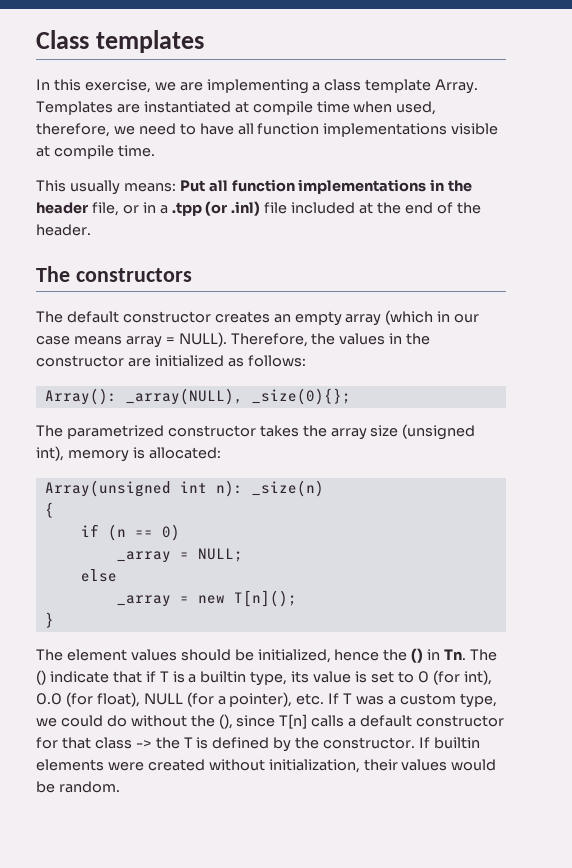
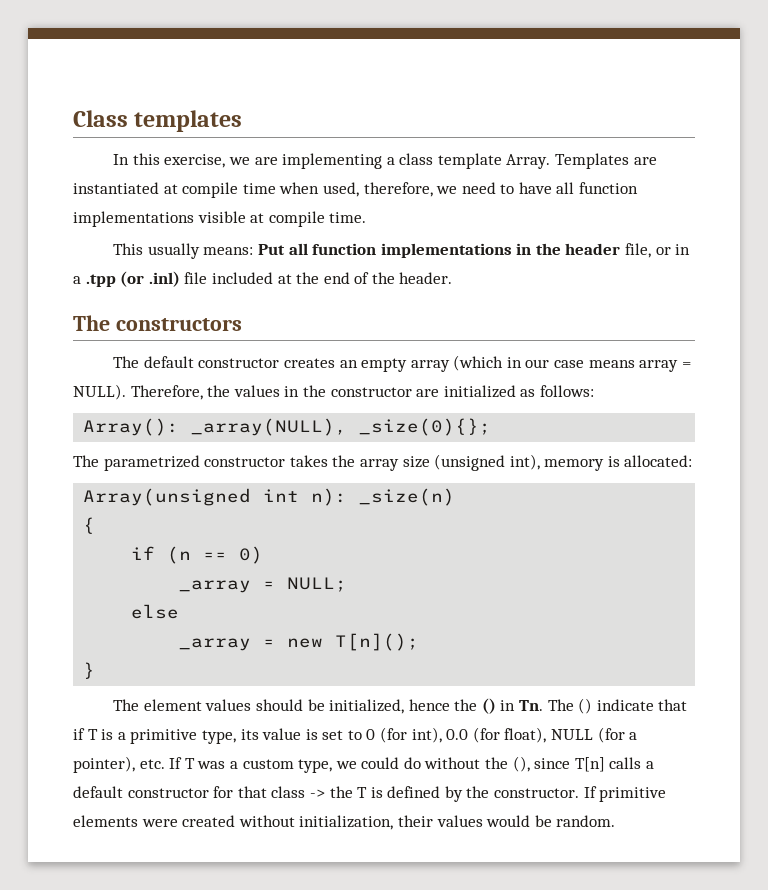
[200,671,247,683] builtin -> [130,729,198,744] primitive
[433,737,480,749] builtin -> [599,787,667,802] primitive

